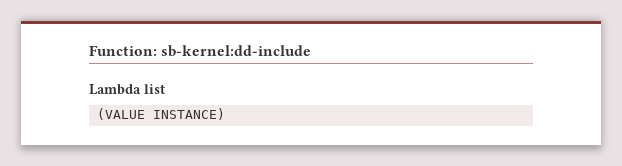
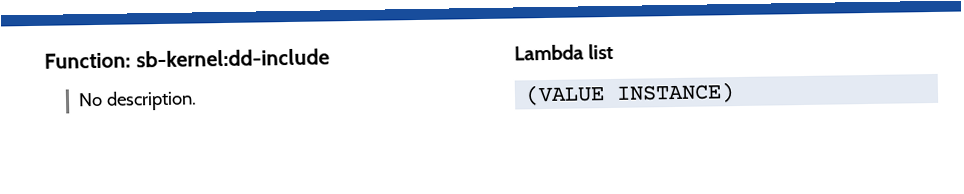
(312, 51) none -> [78,90,198,111] // No description.

